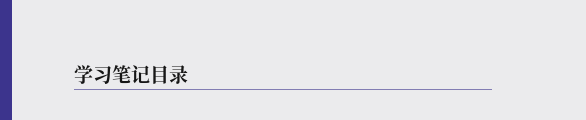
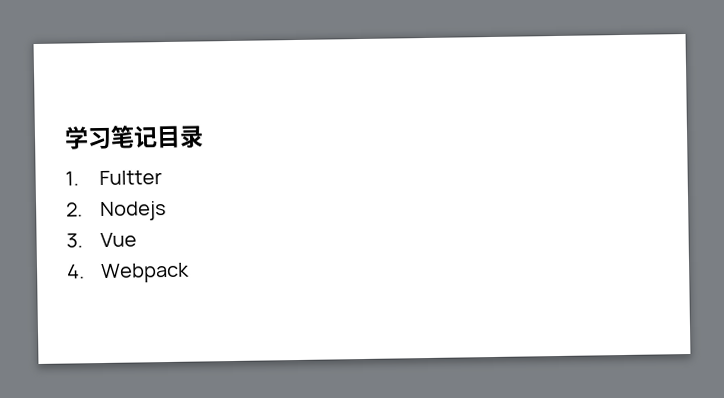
(188, 74) none -> [65,170,163,186] [66,200,168,222] [66,232,138,248] [66,262,191,284] // 1. Fultter // 2. Nodejs // 3. Vue // 4. Webpack

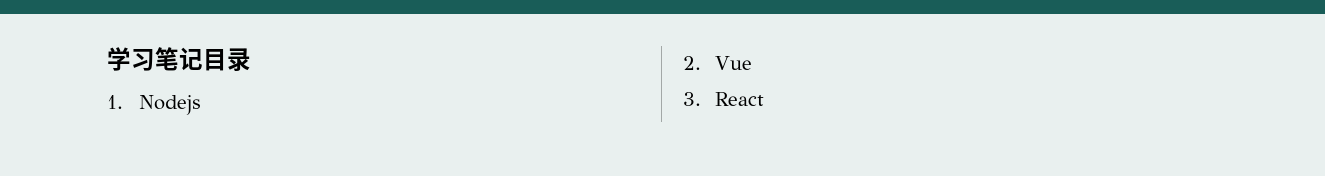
[99,170,163,186] [66,202,83,217] Fultter // 2. -> (123, 102) none
[66,233,83,248] 3. -> [683,56,701,70] 2.
[66,262,191,284] 4. Webpack -> [683,92,764,106] 3. React

